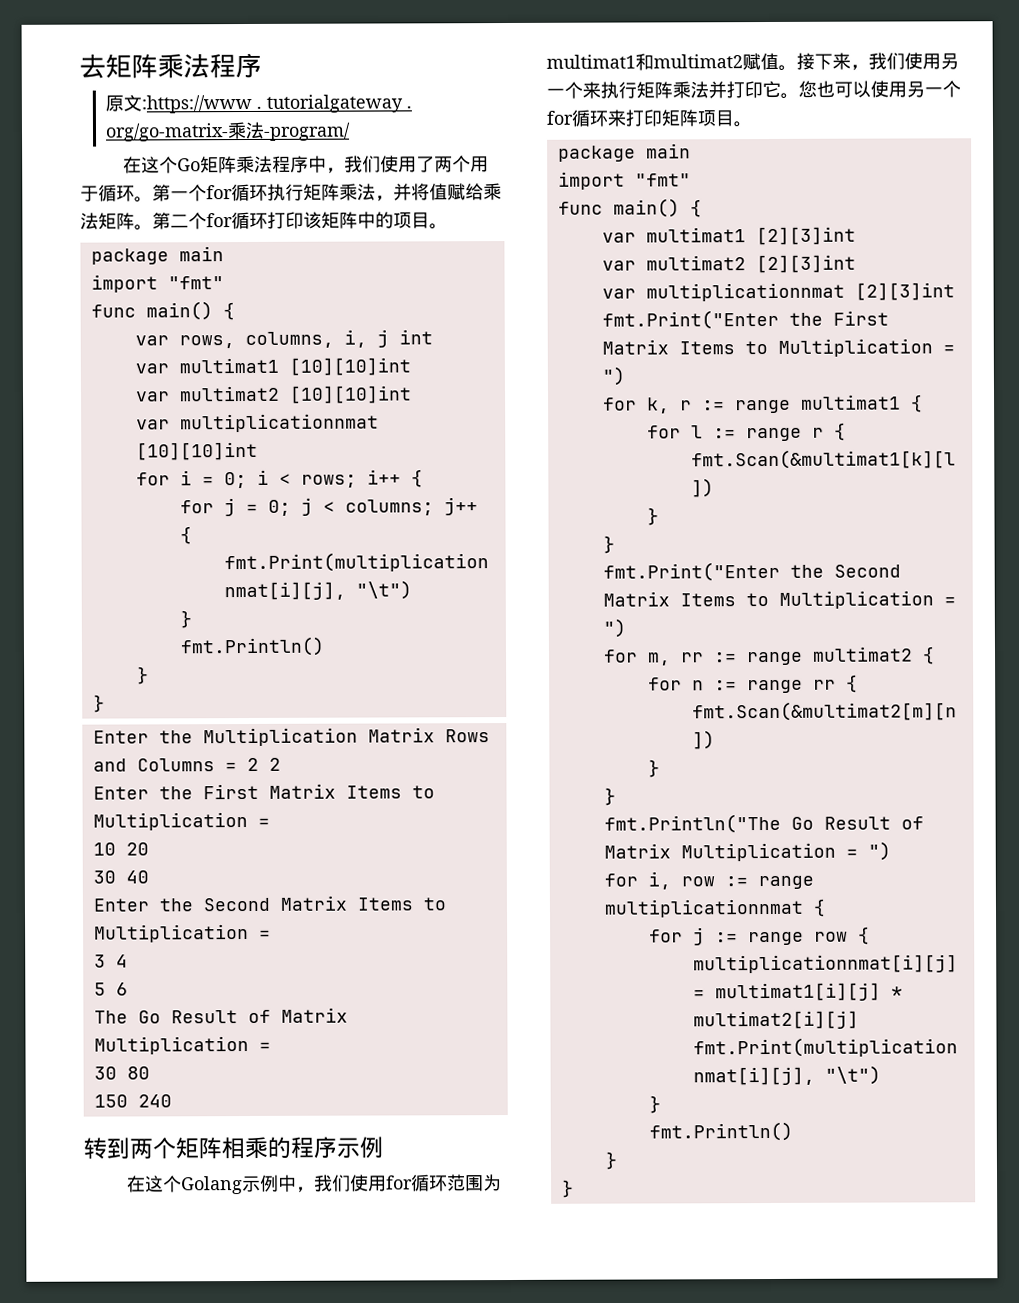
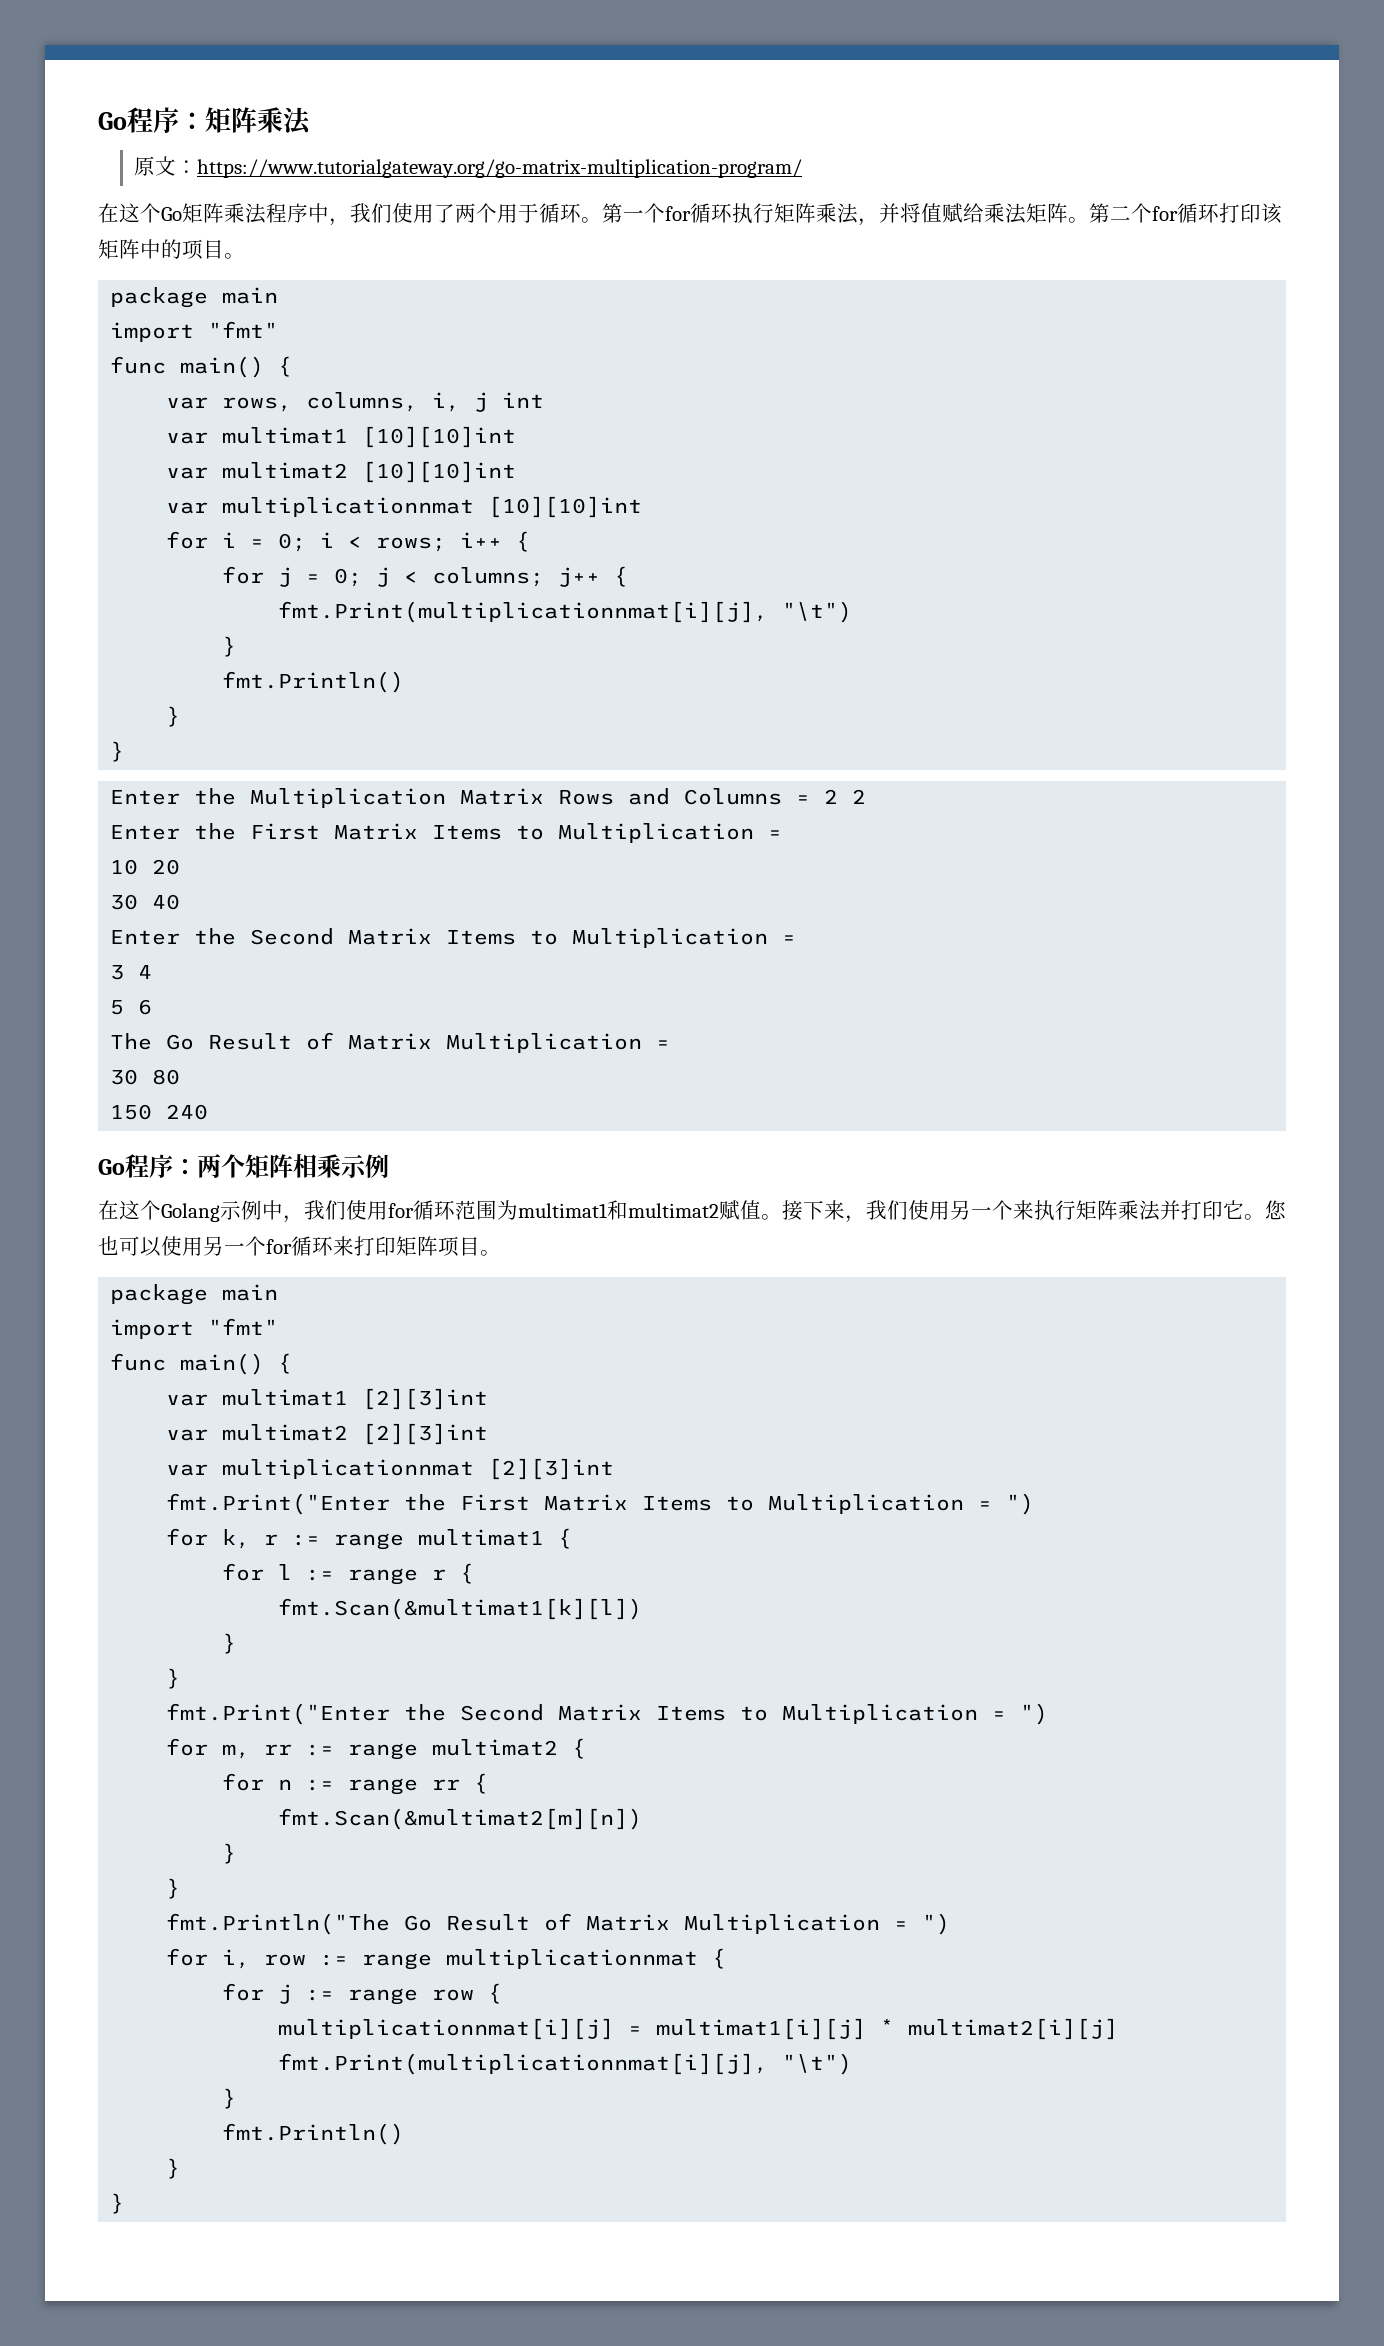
[79,52,262,79] 去矩阵乘法程序 -> [98,107,311,135] Go程序：矩阵乘法
[140,94,412,114] [104,121,351,142] :https://www . tutorialgateway . org/go-matrix-乘法-program/ -> [176,159,803,178] ：https://www.tutorialgateway.org/go-matrix-multiplication-program/
[83,1137,130,1160] 转到 -> [98,1154,197,1178] Go程序：
[267,1136,337,1159] 的程序 -> (341, 1166) none

